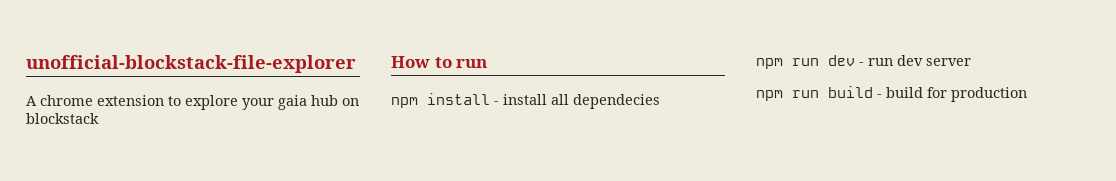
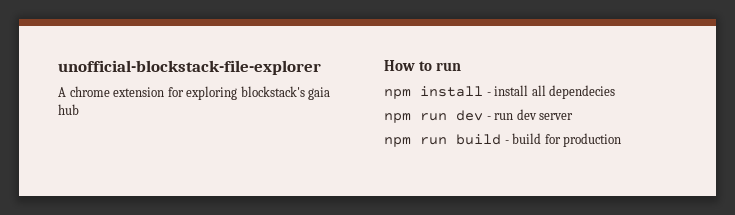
[168,95,274,110] to explore your -> [167,86,305,100] for exploring blockstack's
[342,98,359,106] [26,113,99,124] on blockstack -> (79, 109) none

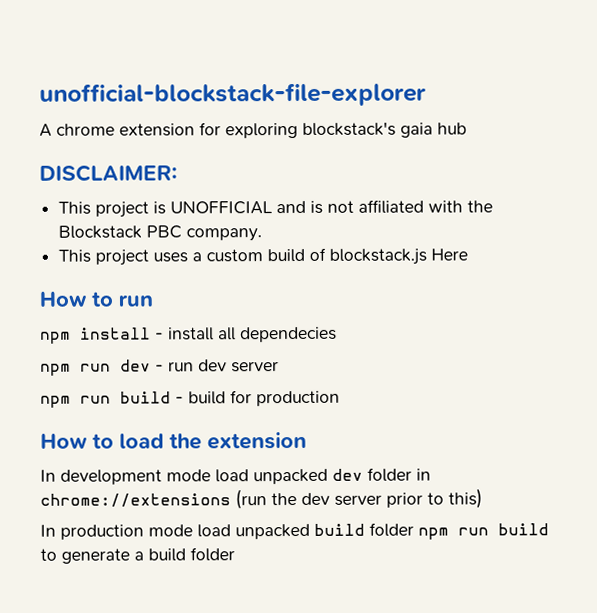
(79, 109) none -> [39,164,178,182] [58,199,494,218] [58,225,263,242] [58,247,469,266] // DISCLAIMER: // This project is UNOFFICIAL and is not affiliated with the Blockstack PBC company. // This project uses a custom build of blockstack.js Here
(622, 140) none -> [40,431,307,450] [40,467,431,485] [40,488,483,510] [40,522,549,540] [40,547,235,564] // How to load the extension // In development mode load unpacked dev folder in chrome://extensions (run the dev server prior to this) // In production mode load unpacked build folder npm run build to generate a build folder

